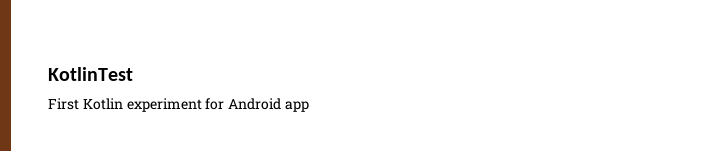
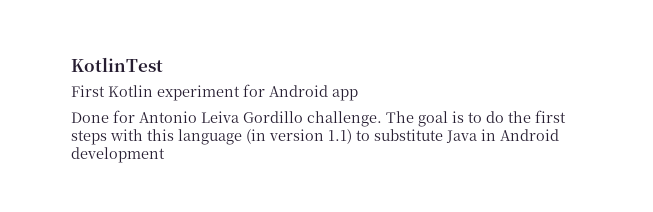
(309, 106) none -> [71,110,566,127] [71,129,559,145] [71,147,165,163] // Done for Antonio Leiva Gordillo challenge. The goal is to do the first steps with this language (in version 1.1) to substitute Java in Android development

